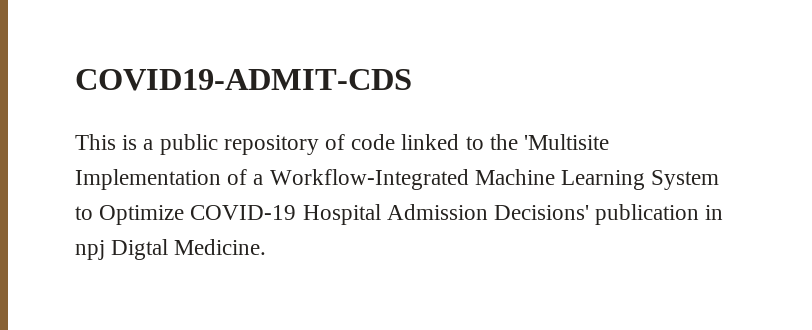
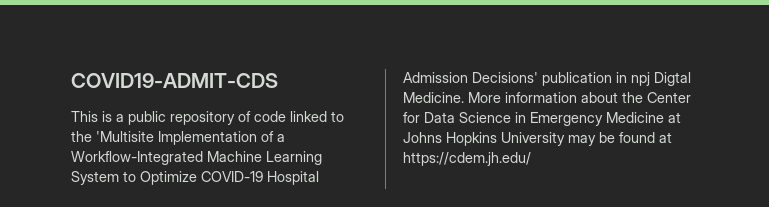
(267, 247) none -> [468,92,691,103] [403,112,681,126] [403,132,672,146] [403,152,531,166] More information about the Center for Data Science in Emergency Medicine at Johns Hopkins University may be found at https://cdem.jh.edu/

